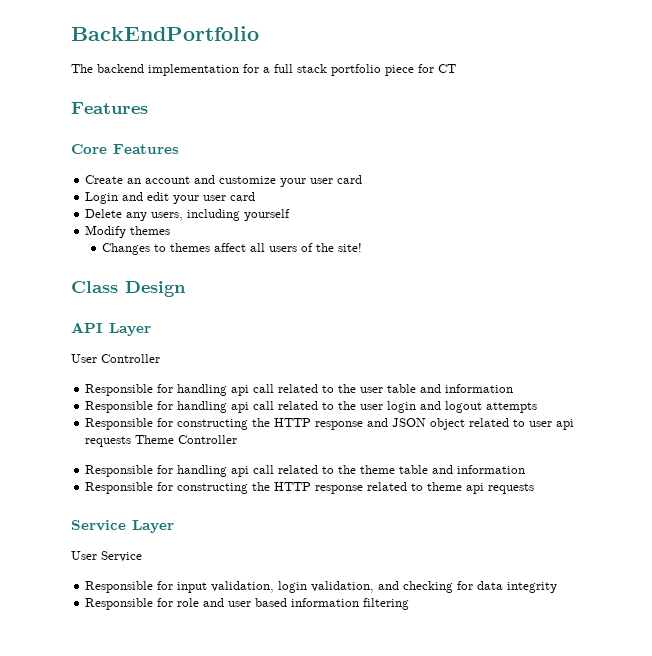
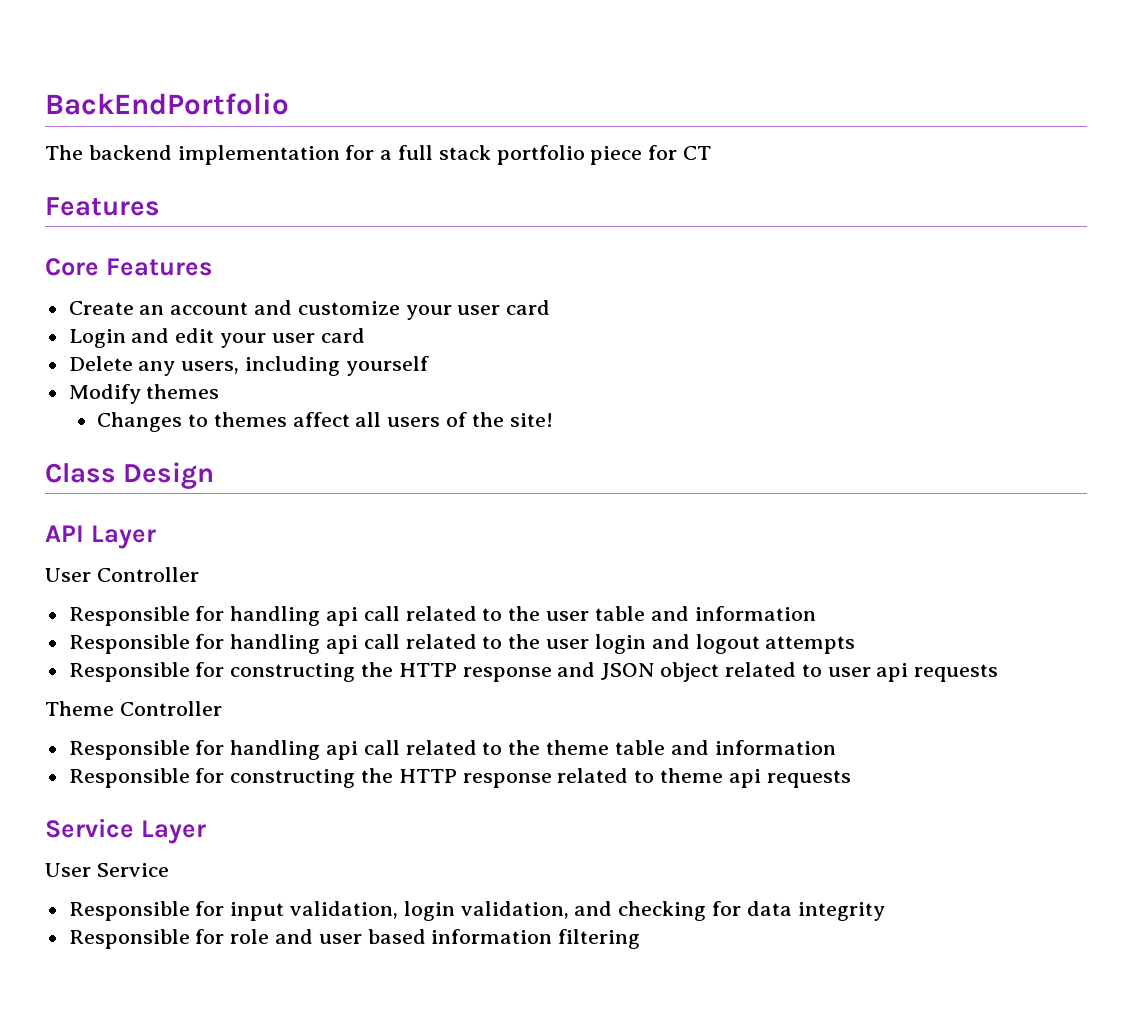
(132, 441) none -> (999, 673) //

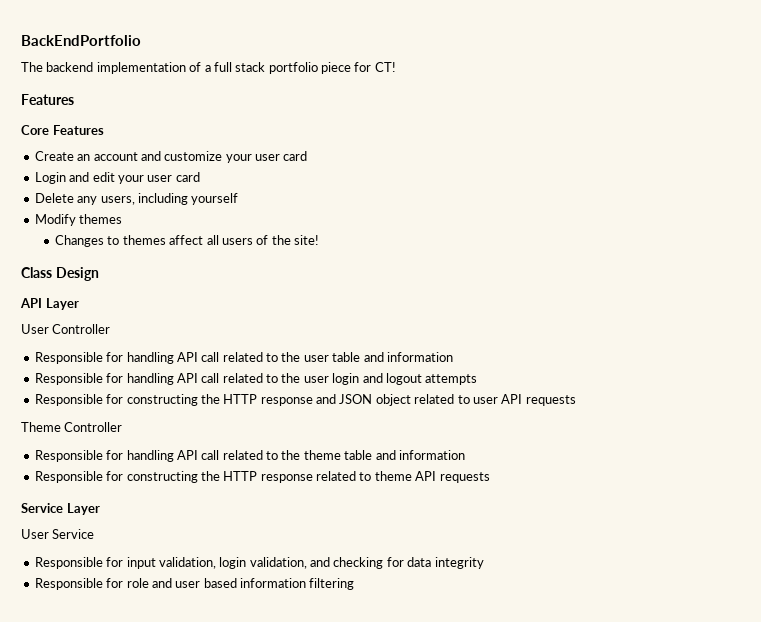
[345,145,375,160] for -> [189,62,202,72] of
[683,146,712,160] CT -> [374,62,396,72] CT!
[326,607,359,626] api -> [176,352,198,362] API
[326,635,359,654] api -> [176,373,198,383] API
[876,663,909,682] api -> [501,394,523,404] API
[326,741,359,760] api -> [176,450,198,460] API
[728,769,761,788] api -> [415,471,437,481] API

